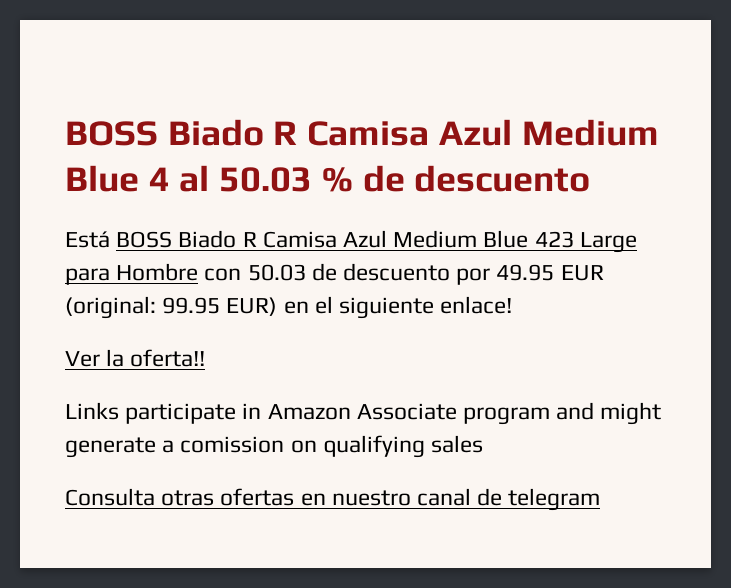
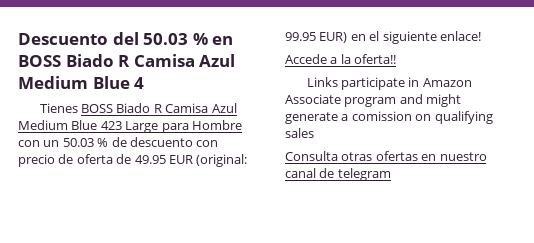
(65, 133) none -> [18,32,234,45] Descuento del 50.03 % en
[179,165,591,192] [65,231,110,248] al 50.03 % de descuento // Está -> [39,103,78,113] // Tienes
[247,263,491,285] 50.03 de descuento por -> [43,137,219,147] [18,154,132,167] un 50.03 % de descuento con precio de oferta de
[65,351,100,367] Ver -> [285,54,338,64] Accede a

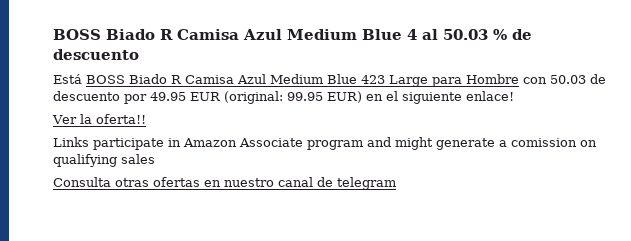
[18,32,234,45] Descuento del 50.03 % en -> (53, 34) none
[39,103,78,113] // Tienes -> [422,29,532,40] [53,49,139,60] [53,74,82,84] al 50.03 % de descuento // Está
[43,137,219,147] [18,154,132,167] un 50.03 % de descuento con precio de oferta de -> [550,74,606,84] [53,91,147,104] 50.03 de descuento por
[285,54,338,64] Accede a -> [52,115,77,124] Ver

